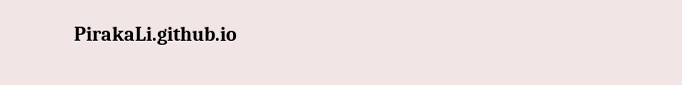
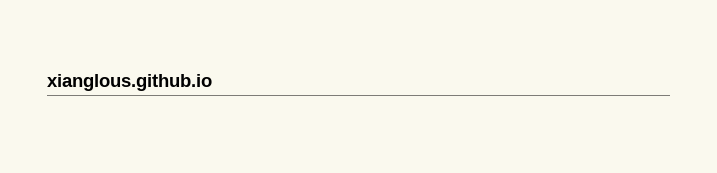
[73,25,238,45] PirakaLi.github.io -> [47,74,212,91] xianglous.github.io

